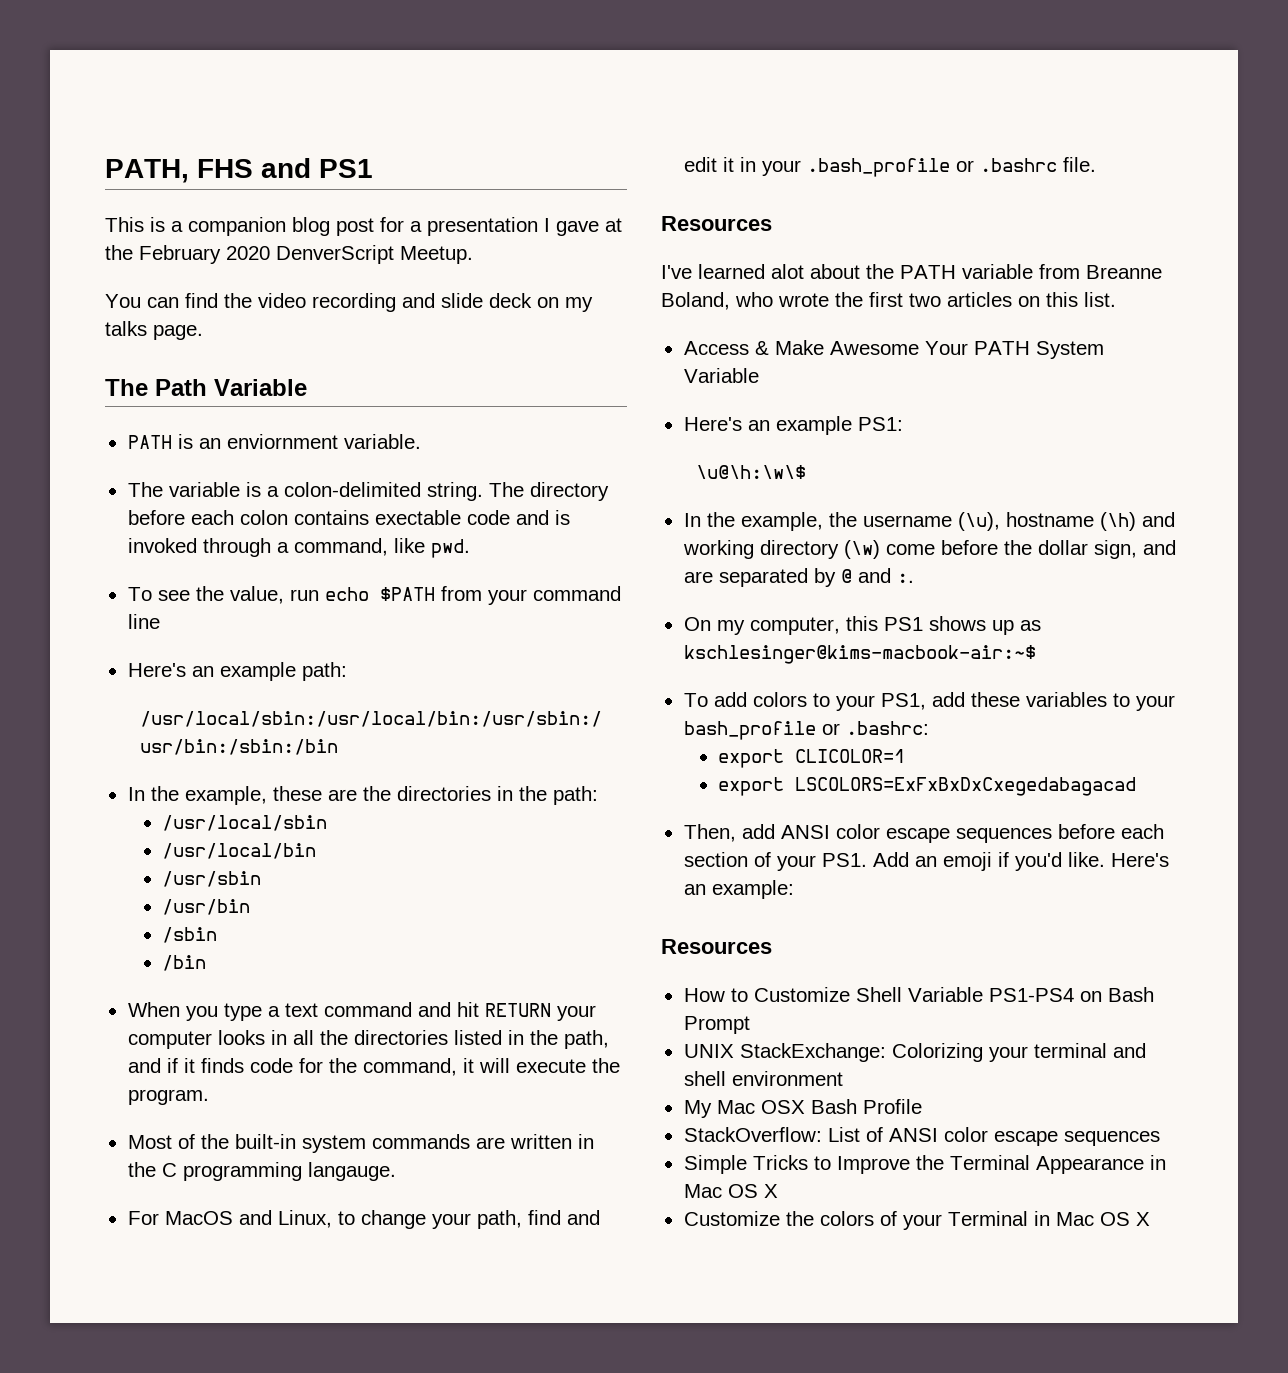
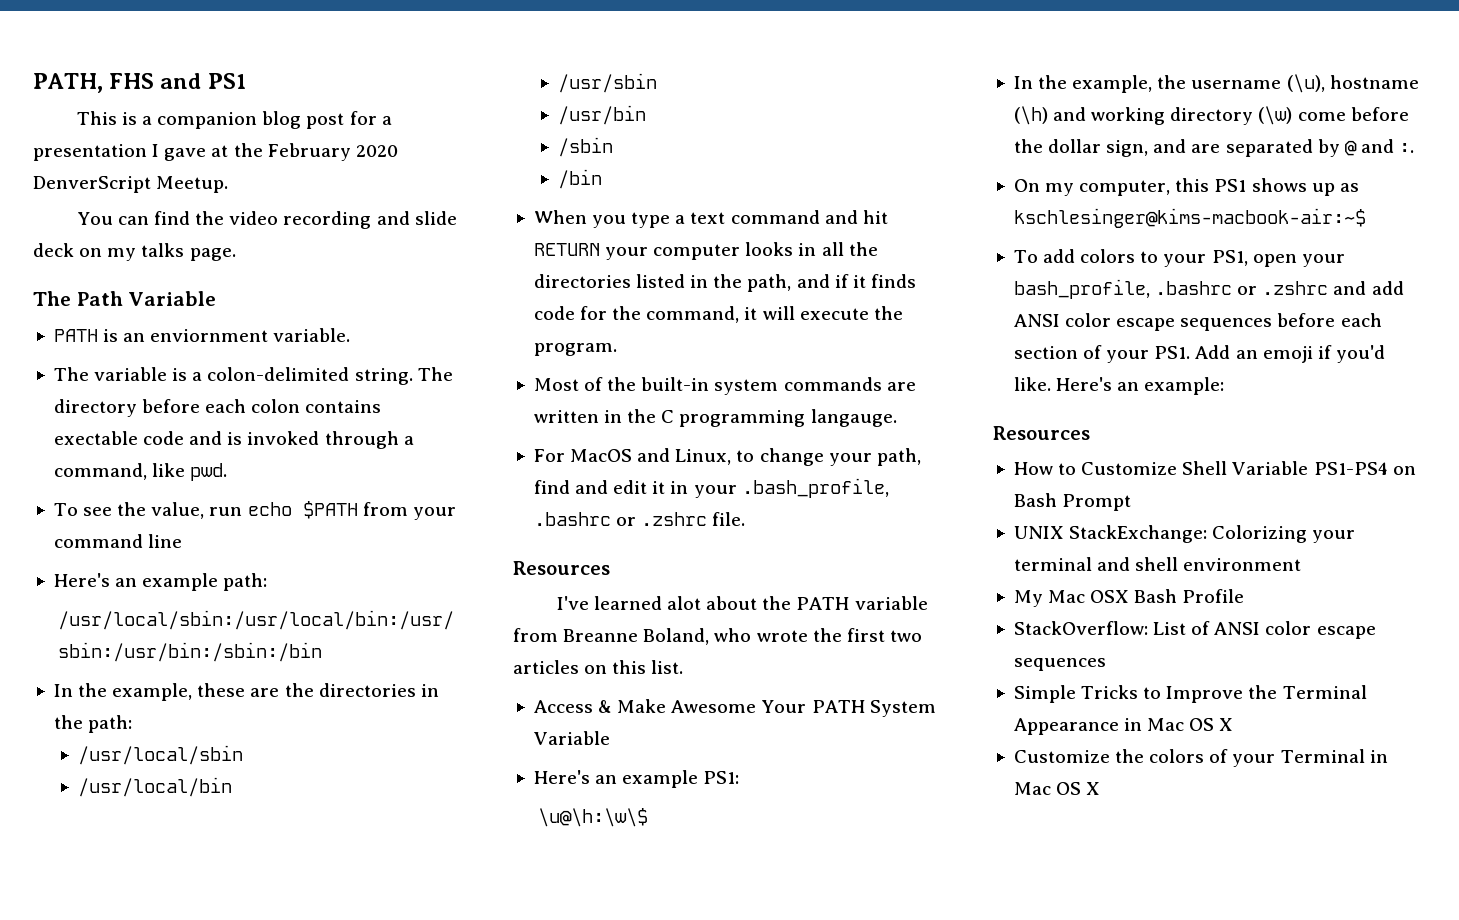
[806,158,1057,177] .bash_profile or .bashrc -> [741,478,889,498] [533,512,708,526] .bash_profile, .bashrc or .zshrc
[931,692,1175,711] [683,721,929,740] [718,749,906,768] [718,777,1137,796] [683,824,736,842] add these variables to your bash_profile or .bashrc: // export CLICOLOR=1 // export LSCOLORS=ExFxBxDxCxegedabagacad // Then, -> [1252,254,1345,267] [1013,279,1367,299] open your bash_profile, .bashrc or .zshrc and

